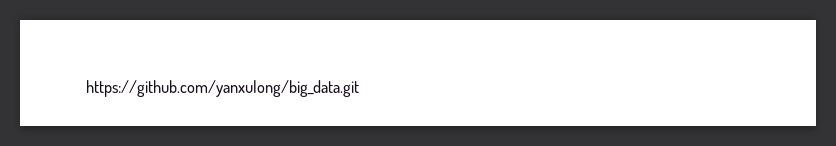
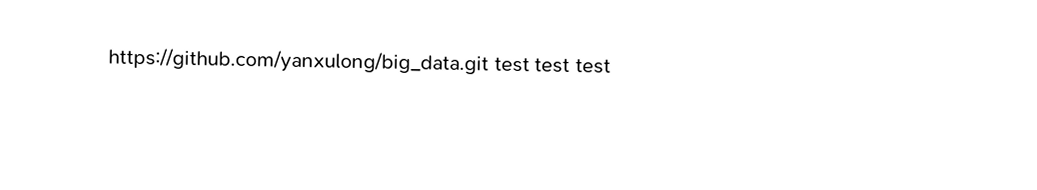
(359, 88) none -> [493,57,611,74] test test test

